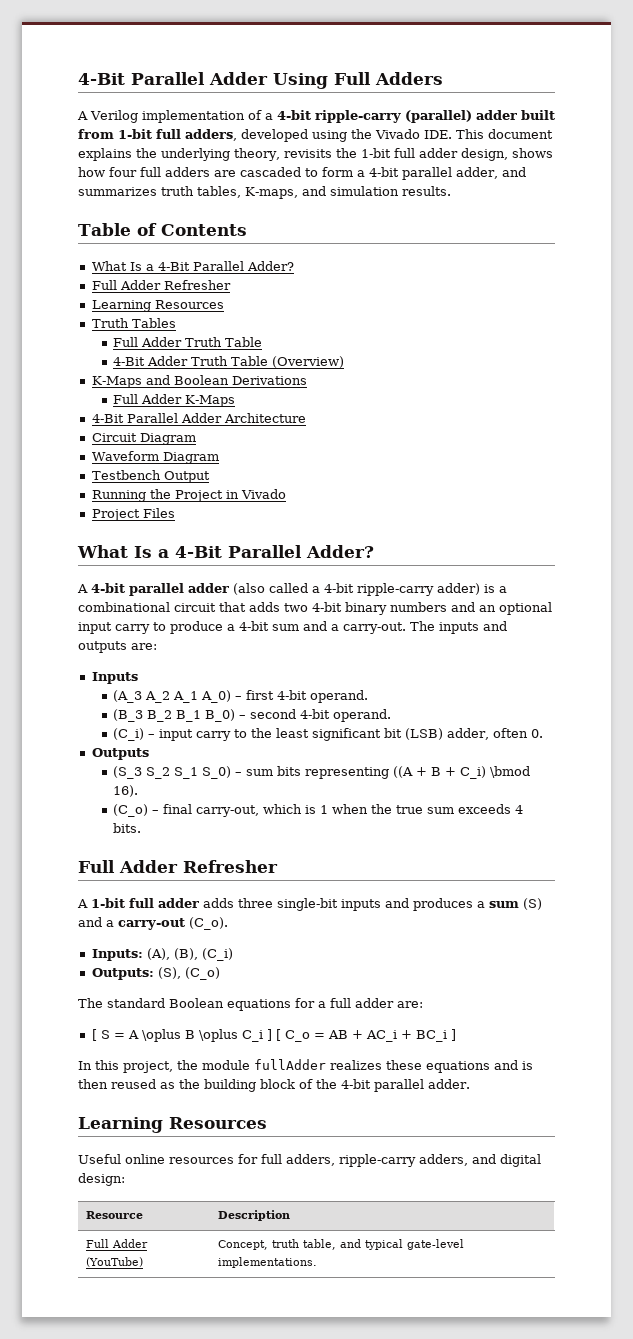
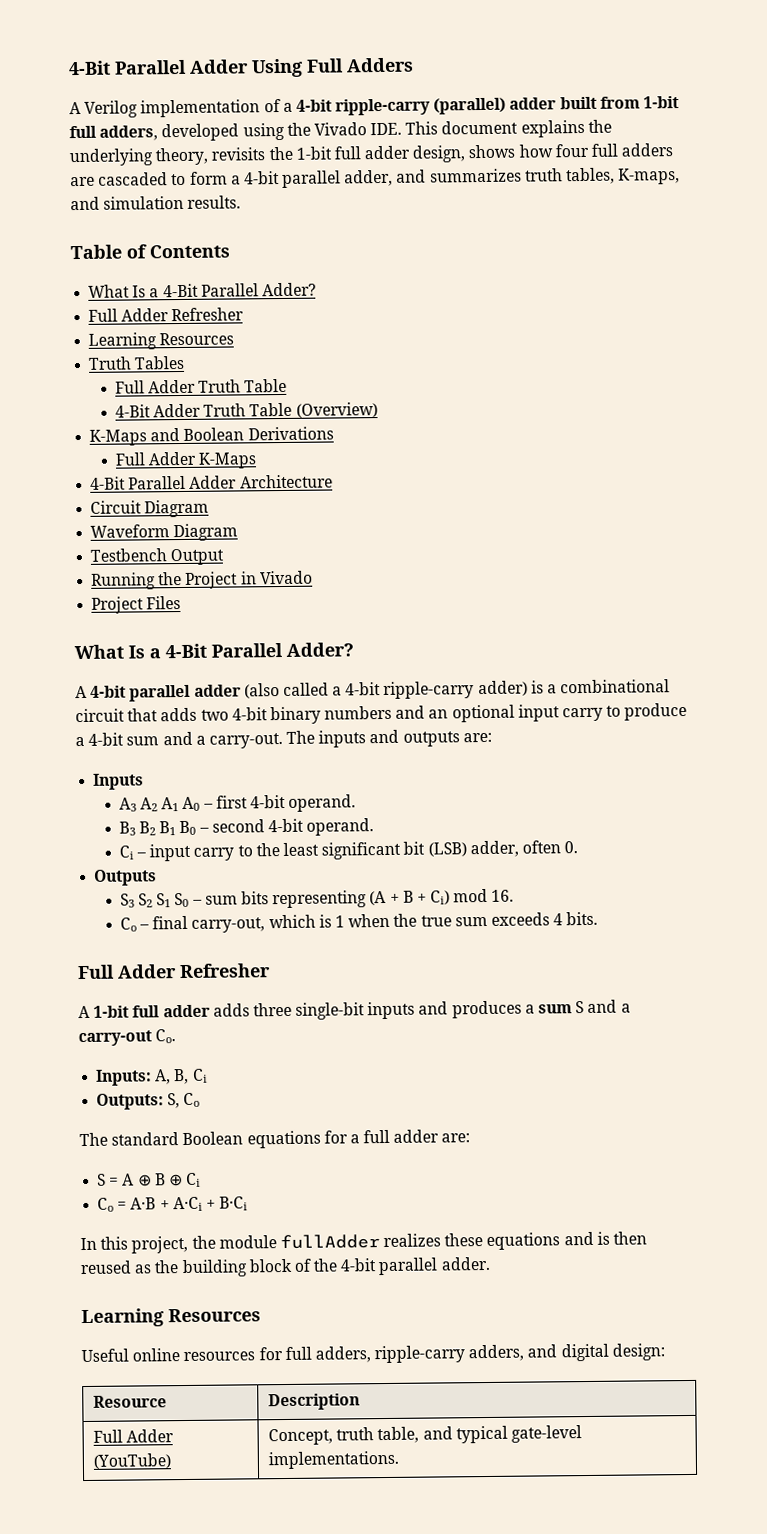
[113,690,232,703] (A_3 A_2 A_1 A_0) -> [118,796,201,812] A3 A2 A1 A0
[113,709,236,722] (B_3 B_2 B_1 B_0) -> [118,820,197,836] B3 B2 B1 B0
[113,728,145,741] (C_i) -> [118,845,134,860] Ci
[113,766,232,779] (S_3 S_2 S_1 S_0) -> [119,892,190,908] S3 S2 S1 S0
[393,766,414,778] ((A -> [369,890,387,906] (A
[460,766,531,779] [113,785,139,797] [113,804,149,817] C_i) \bmod 16). // (C_o) -> [430,888,515,905] [119,917,137,932] Ci) mod 16. // Co
[523,898,542,910] (S) -> [575,1001,585,1014] S
[189,917,228,930] (C_o). -> [155,1029,177,1044] Co.
[146,948,233,961] (A), (B), (C_i) -> [154,1068,208,1085] A, B, Ci
[157,967,220,980] (S), (C_o) -> [167,1092,201,1109] S, Co
[91,1029,97,1041] [ -> (471, 1138) none
[141,1029,456,1042] \oplus B \oplus C_i ] [ C_o = AB + AC_i + BC_i ] -> [137,1172,202,1187] [97,1196,249,1212] ⊕ B ⊕ Ci // Co = A·B + A·Ci + B·Ci

